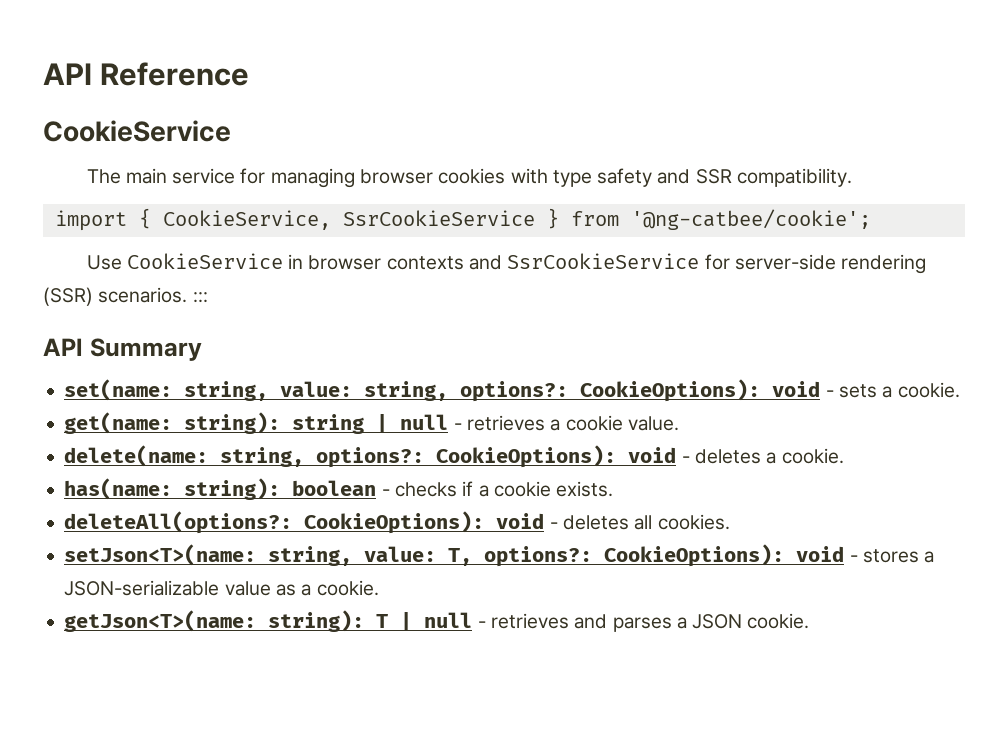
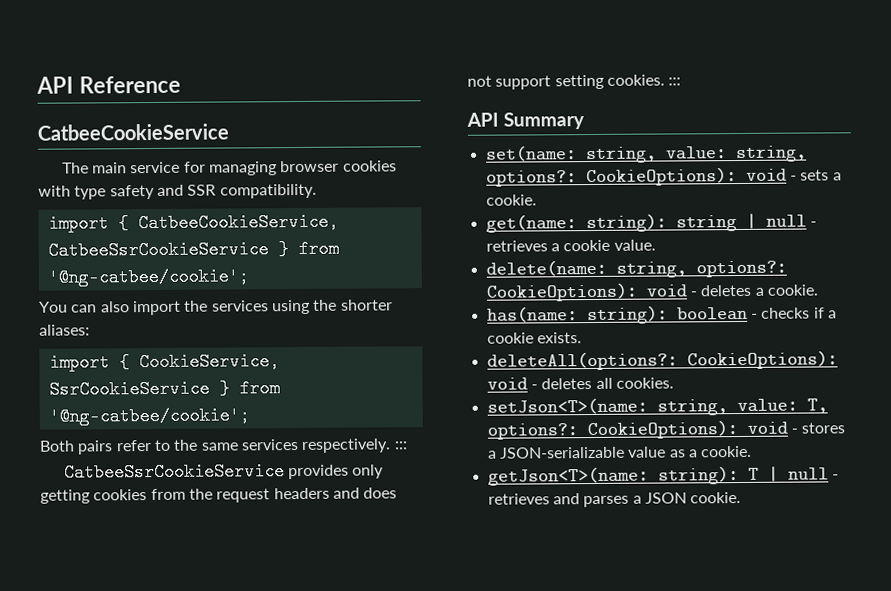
[43,120,231,142] CookieService -> [37,123,229,141] CatbeeCookieService
(852, 177) none -> [47,212,339,233] [47,239,339,260] [47,267,249,287] [39,299,393,316] [39,324,90,336] // import { CatbeeCookieService, CatbeeSsrCookieService } from '@ng-catbee/cookie'; // You can also import the services using the shorter aliases:
[86,253,927,274] [43,287,188,306] Use CookieService in browser contexts and SsrCookieService for server-side rendering (SSR) scenarios. -> [39,438,408,455] [63,462,385,482] [40,487,398,504] [467,74,665,90] Both pairs refer to the same services respectively. ::: // CatbeeSsrCookieService provides only getting cookies from the request headers and does not support setting cookies.

